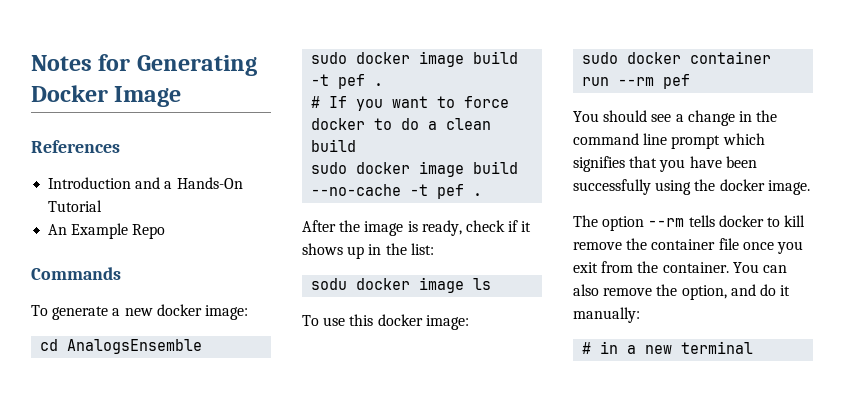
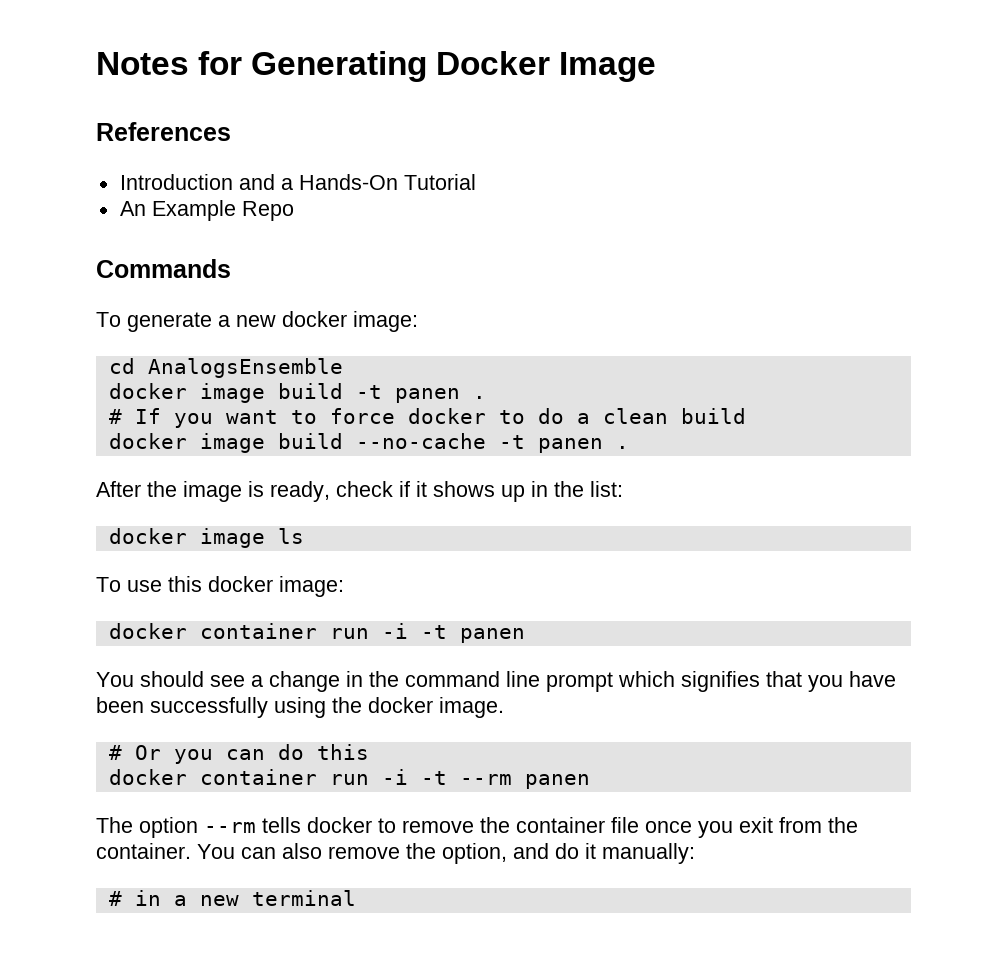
[311,52,348,64] sudo -> (343, 368) none
[338,74,366,89] pef -> [394,388,460,403] panen
[311,162,348,174] sudo -> (746, 416) none
[437,184,465,199] pef -> [537,438,603,453] panen
[311,278,348,290] sodu -> (623, 489) none
[582,51,772,64] [582,74,691,89] sudo docker container run --rm pef -> [108,623,525,643] docker container run -i -t panen
(810, 187) none -> [108,744,369,764] [108,769,590,789] // # Or you can do this // docker container run -i -t --rm panen
[784,215,806,227] kill -> (396, 825) none

